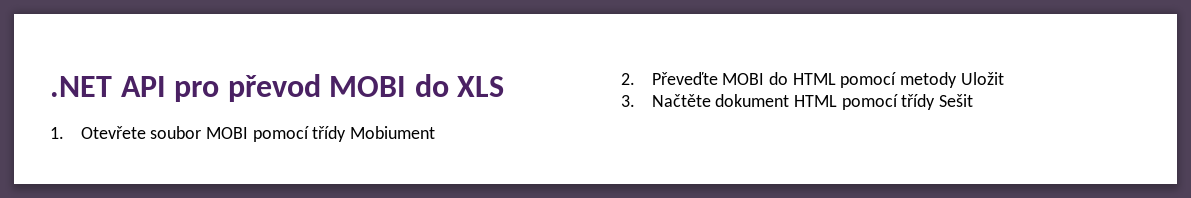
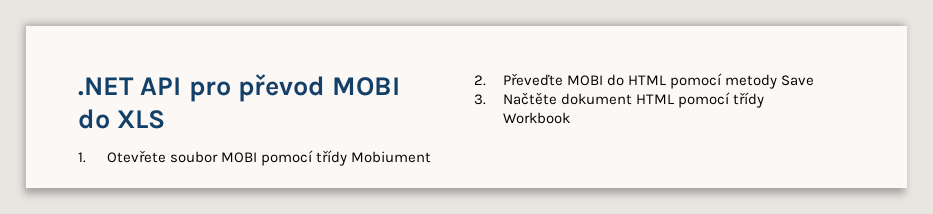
[960,72,1004,85] Uložit -> [780,75,814,86] Save
[939,94,974,107] Sešit -> [502,112,570,124] Workbook

